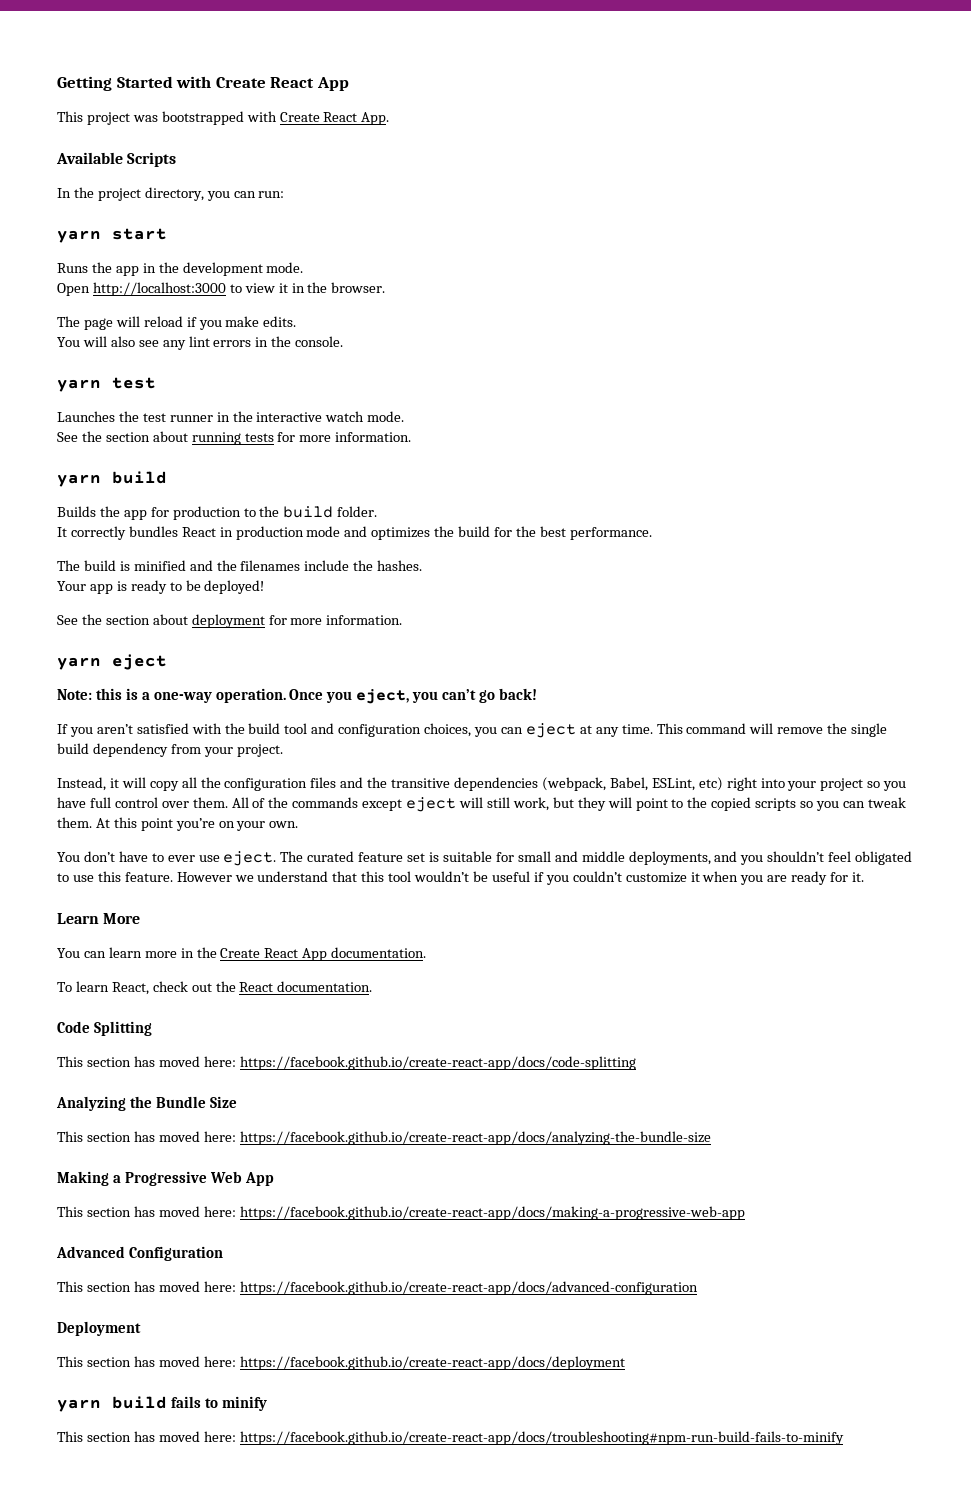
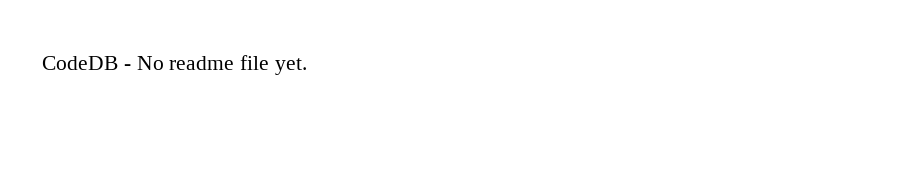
[57,76,349,91] [57,111,390,125] [56,152,177,167] [57,187,285,201] [57,228,167,243] [57,262,304,276] [57,282,386,296] [57,316,297,330] [57,336,344,350] [57,377,156,392] [57,411,405,422] [57,431,412,445] [57,471,167,487] [57,506,378,520] [57,526,652,540] [57,560,423,571] [57,580,265,594] [57,614,403,628] [57,654,167,670] [57,688,537,704] [57,723,888,738] [57,743,283,757] [57,777,907,791] [57,797,906,812] [57,817,299,831] [57,851,913,866] [57,871,865,885] [57,913,141,924] [57,947,427,961] [57,981,373,995] [57,1021,153,1036] [57,1056,636,1070] [56,1096,238,1111] [57,1131,711,1145] [57,1171,275,1186] [57,1206,745,1220] [56,1246,224,1261] [57,1281,698,1295] [57,1321,141,1336] [57,1356,625,1370] [57,1396,268,1412] [57,1431,844,1445] Getting Started with Create React App // This project was bootstrapped with Create React App. // Available Scripts // In the project directory, you can run: // yarn start // Runs the app in the development mode. // Open http://localhost:3000 to view it in the browser. // The page will reload if you make edits. // You will also see any lint errors in the console. // yarn test // Launches the test runner in the interactive watch mode. // See the section about running tests for more information. // yarn build // Builds the app for production to the build folder. // It correctly bundles React in production mode and optimizes the build for the best performance. // The build is minified and the filenames include the hashes. // Your app is ready to be deployed! // See the section about deployment for more information. // yarn eject // Note: this is a one-way operation. Once you eject, you can’t go back! // If you aren’t satisfied with the build tool and configuration choices, you can eject at any time. This command will remove the single build dependency from your project. // Instead, it will copy all the configuration files and the transitive dependencies (webpack, Babel, ESLint, etc) right into your project so you have full control over them. All of the commands except eject will still work, but they will point to the copied scripts so you can tweak them. At this point you’re on your own. // You don’t have to ever use eject. The curated feature set is suitable for small and middle deployments, and you shouldn’t feel obligated to use this feature. However we understand that this tool wouldn’t be useful if you couldn’t customize it when you are ready for it. // Learn More // You can learn more in the Create React App documentation. // To learn React, check out the React documentation. // Code Splitting // This section has moved here: https://facebook.github.io/create-react-app/docs/code-splitting // Analyzing the Bundle Size // This section has moved here: https://facebook.github.io/create-react-app/docs/analyzing-the-bundle-size // Making a Progressive Web App // This section has moved here: https://facebook.github.io/create-react-app/docs/making-a-progressive-web-app // Advanced Configuration // This section has moved here: https://facebook.github.io/create-react-app/docs/advanced-configuration // Deployment // This section has moved here: https://facebook.github.io/create-react-app/docs/deployment // yarn build fails to minify // This section has moved here: https://facebook.github.io/create-react-app/docs/troubleshooting#npm-run-build-fails-to-minify -> [42,55,308,75] CodeDB - No readme file yet.

